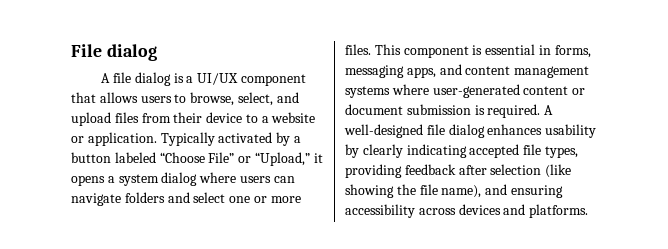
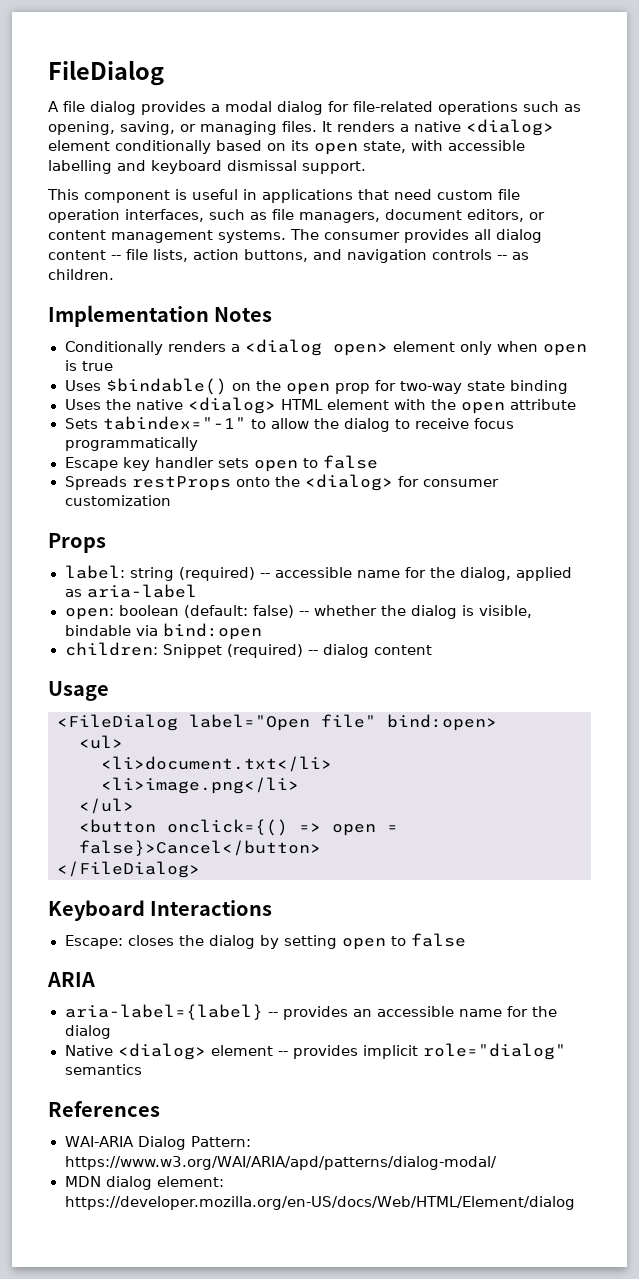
[71,44,157,61] File dialog -> [48,60,164,86] FileDialog
[173,73,307,86] [71,92,299,106] [71,112,316,126] [71,132,301,146] [71,152,323,166] [71,172,295,186] [71,192,301,206] [345,44,591,58] [345,64,590,78] [345,84,586,98] [345,104,554,118] [344,124,597,138] [345,144,578,158] [345,164,572,178] [345,184,563,198] [345,204,589,218] is a UI/UX component that allows users to browse, select, and upload files from their device to a website or application. Typically activated by a button labeled “Choose File” or “Upload,” it opens a system dialog where users can navigate folders and select one or more files. This component is essential in forms, messaging apps, and content management systems where user-generated content or document submission is required. A well-designed file dialog enhances usability by clearly indicating accepted file types, providing feedback after selection (like showing the file name), and ensuring accessibility across devices and platforms. -> [141,101,581,115] [48,119,554,136] [48,140,525,155] [48,160,366,174] [47,189,520,203] [48,209,545,223] [48,229,542,243] [48,249,529,263] [48,269,114,280] [48,305,273,327] [64,339,587,356] [64,360,113,371] [64,378,568,395] [64,397,576,414] [64,416,514,432] [64,437,198,451] [64,455,378,472] [64,474,499,491] [64,495,171,506] [48,533,106,553] [64,565,572,581] [64,584,197,598] [64,605,532,620] [64,623,262,640] [64,642,432,658] [48,681,109,701] [57,714,497,731] [79,735,123,749] [101,756,332,772] [101,777,299,794] [79,798,134,814] [79,819,398,836] [79,840,321,856] [57,861,200,878] [48,900,273,921] [64,933,466,950] [47,972,95,987] [64,1004,557,1020] [64,1025,111,1039] [64,1043,566,1060] [64,1064,142,1075] [48,1101,160,1117] [64,1136,251,1150] [64,1156,498,1170] [64,1176,224,1190] [64,1196,576,1210] provides a modal dialog for file-related operations such as opening, saving, or managing files. It renders a native <dialog> element conditionally based on its open state, with accessible labelling and keyboard dismissal support. // This component is useful in applications that need custom file operation interfaces, such as file managers, document editors, or content management systems. The consumer provides all dialog content -- file lists, action buttons, and navigation controls -- as children. // Implementation Notes // Conditionally renders a <dialog open> element only when open is true // Uses $bindable() on the open prop for two-way state binding // Uses the native <dialog> HTML element with the open attribute // Sets tabindex="-1" to allow the dialog to receive focus programmatically // Escape key handler sets open to false // Spreads restProps onto the <dialog> for consumer customization // Props // label: string (required) -- accessible name for the dialog, applied as aria-label // open: boolean (default: false) -- whether the dialog is visible, bindable via bind:open // children: Snippet (required) -- dialog content // Usage // <FileDialog label="Open file" bind:open> // <ul> // <li>document.txt</li> // <li>image.png</li> // </ul> // <button onclick={() => open = false}>Cancel</button> // </FileDialog> // Keyboard Interactions // Escape: closes the dialog by setting open to false // ARIA // aria-label={label} -- provides an accessible name for the dialog // Native <dialog> element -- provides implicit role="dialog" semantics // References // WAI-ARIA Dialog Pattern: https://www.w3.org/WAI/ARIA/apd/patterns/dialog-modal/ // MDN dialog element: https://developer.mozilla.org/en-US/docs/Web/HTML/Element/dialog

